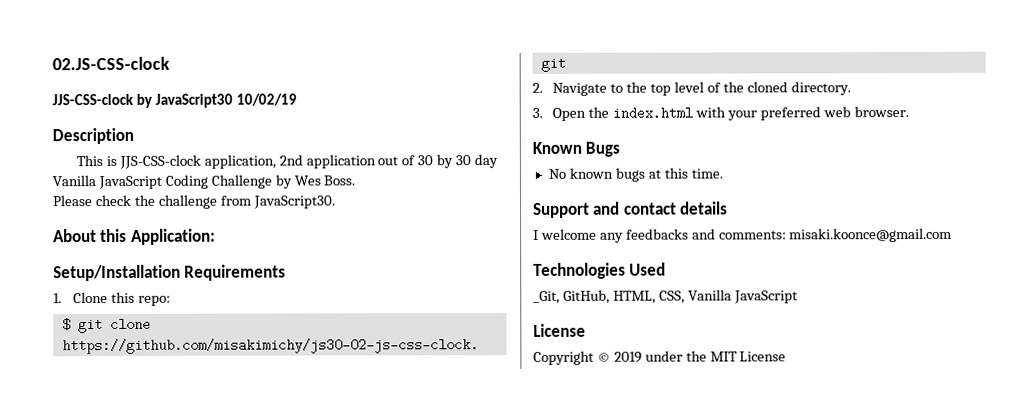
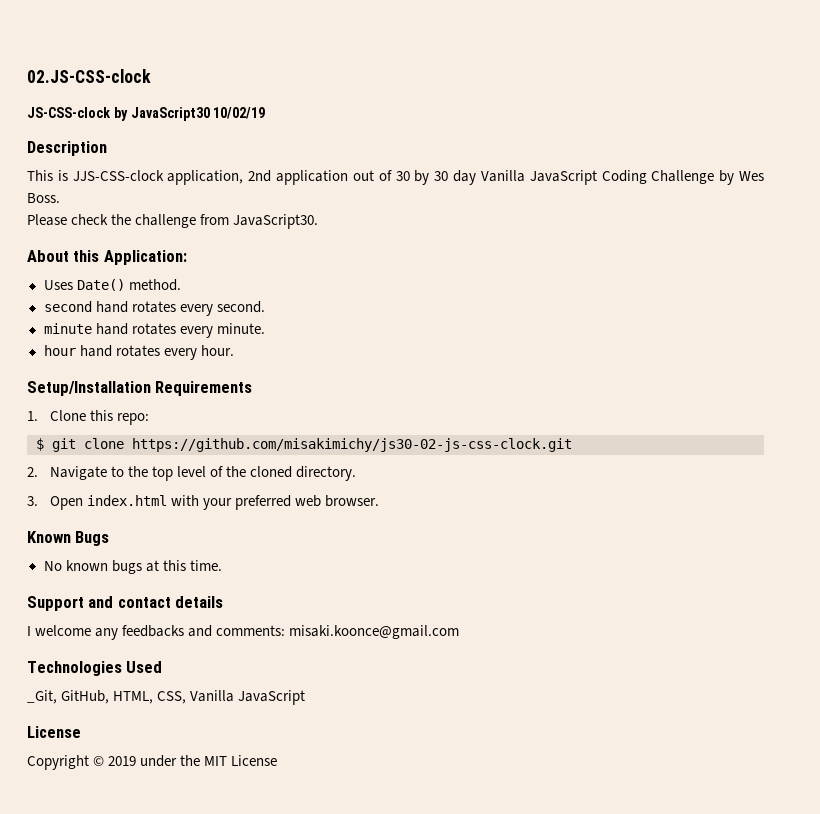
[52,93,134,106] JJS-CSS-clock -> [27,107,111,118] JS-CSS-clock
(216, 236) none -> [43,279,181,291] [43,301,265,316] [43,323,265,338] [43,345,234,360] // Uses Date() method. // second hand rotates every second. // minute hand rotates every minute. // hour hand rotates every hour.
[588,106,610,118] the -> (83, 503) none

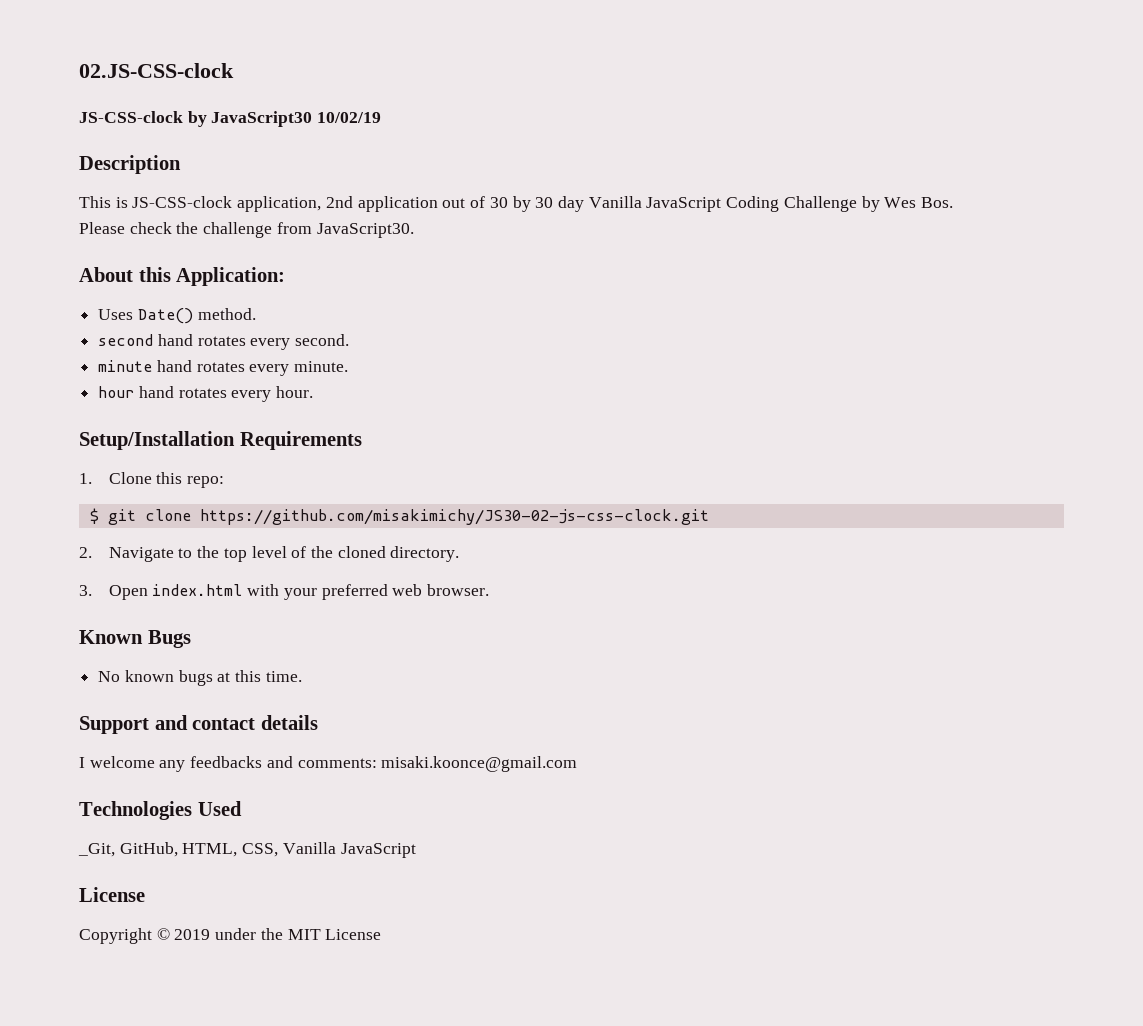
[72,170,164,181] JJS-CSS-clock -> [132,196,233,208] JS-CSS-clock
[27,193,60,203] Boss. -> [921,197,954,208] Bos.
[132,438,572,452] https://github.com/misakimichy/js30-02-js-css-clock.git -> [199,509,709,525] https://github.com/misakimichy/JS30-02-js-css-clock.git

